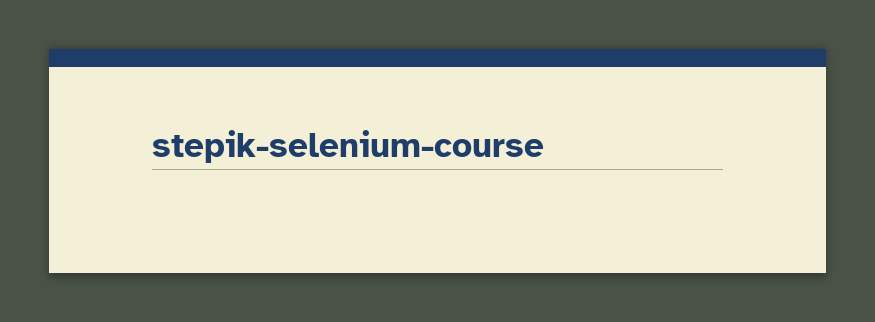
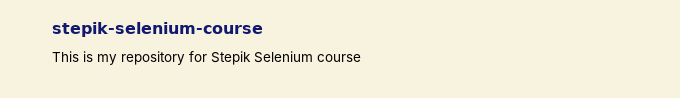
(544, 146) none -> [52,51,361,65] // This is my repository for Stepik Selenium course

